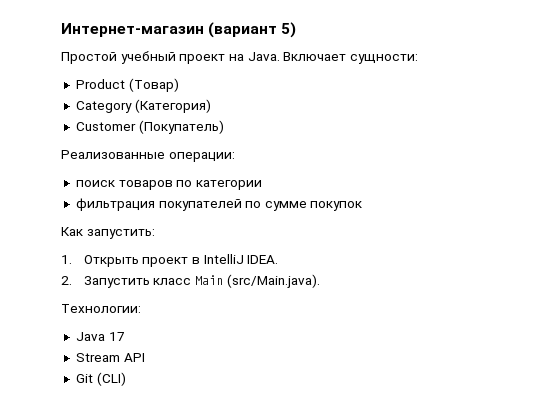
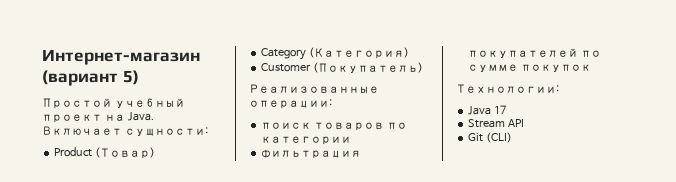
[61,227,155,239] [61,254,279,267] [61,274,320,288] // Как запустить: // 1. Открыть проект в IntelliJ IDEA. // 2. Запустить класс Main (src/Main.java). -> (592, 68) none

